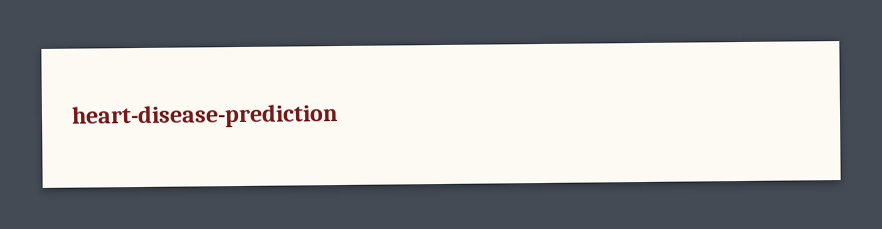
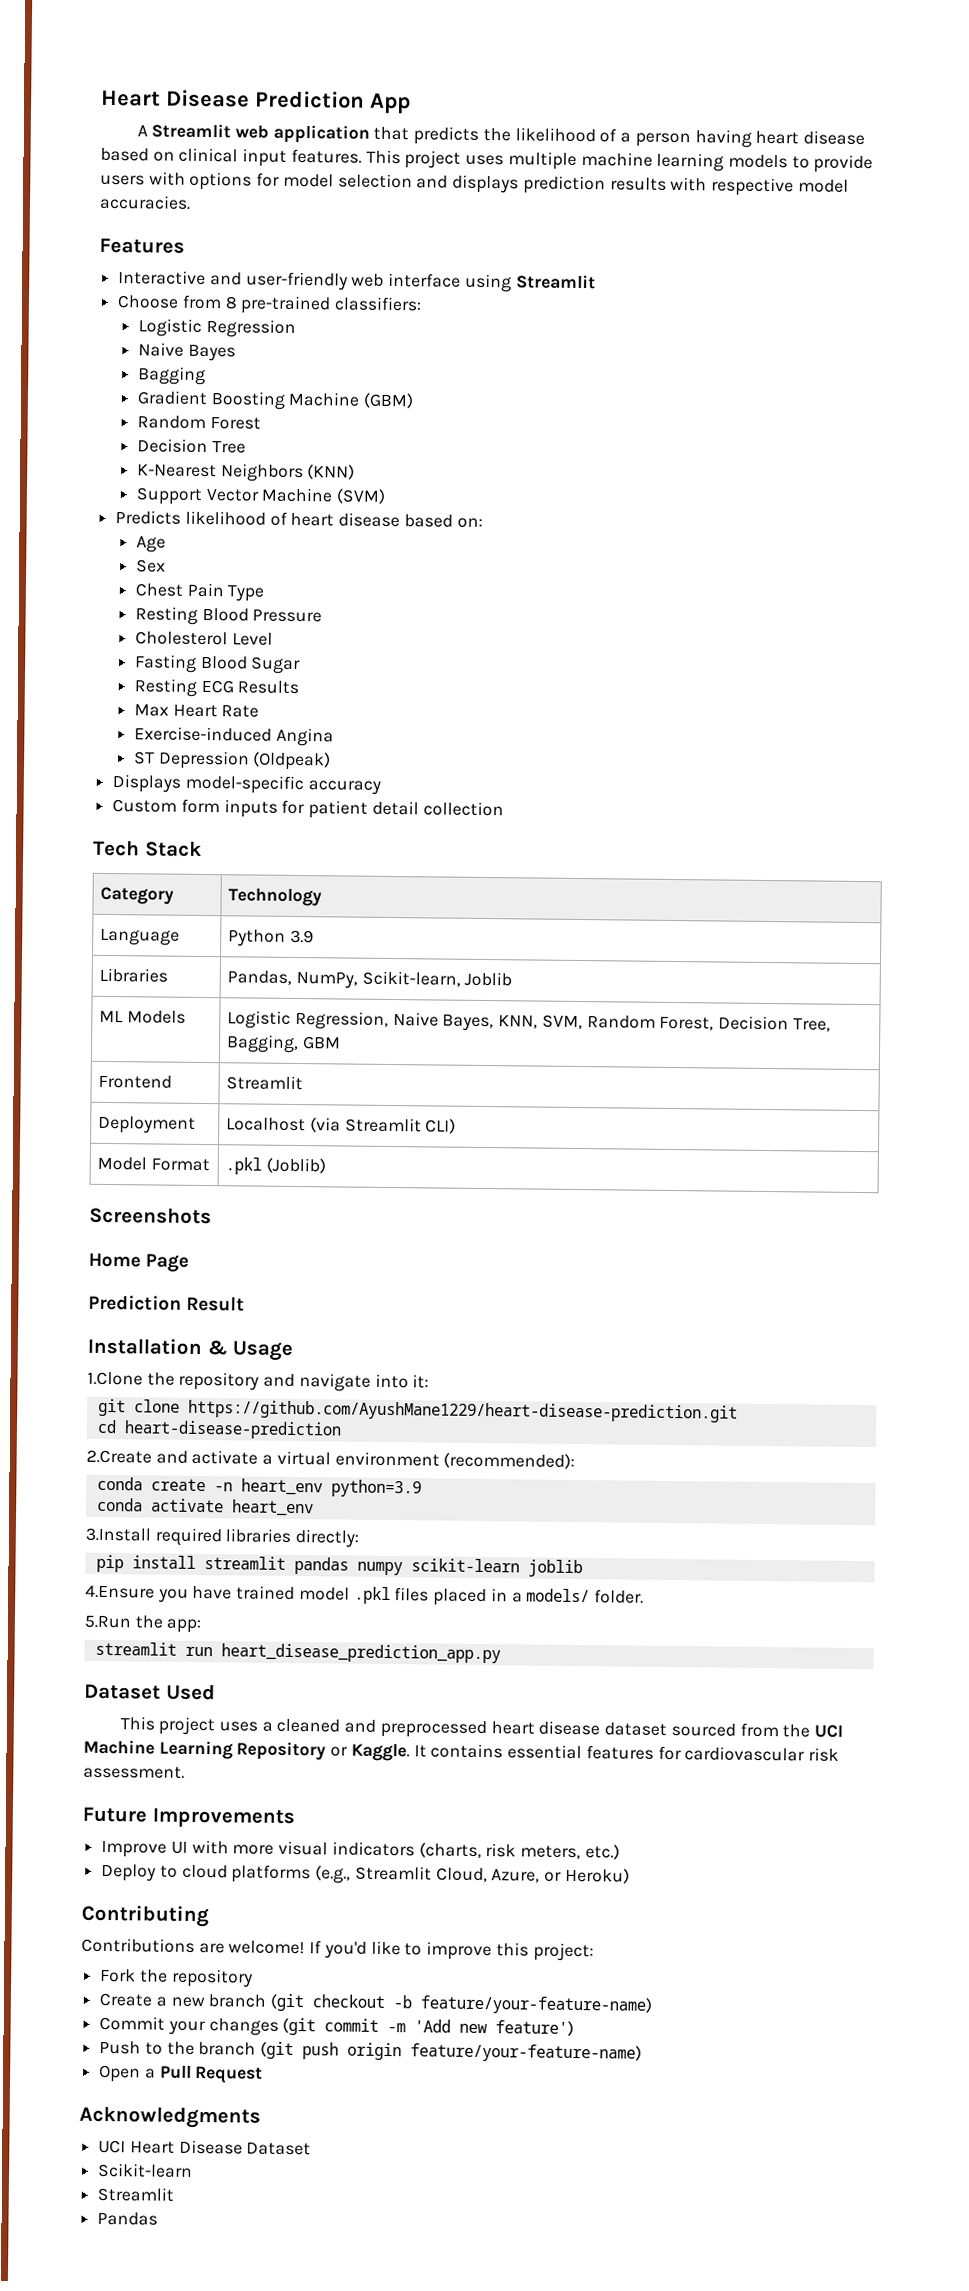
[71,104,339,129] heart-disease-prediction -> [101,89,411,115] [136,123,865,148] [100,147,874,174] [100,171,849,197] [99,194,191,210] [99,237,185,254] [118,270,596,293] [117,294,423,315] [137,318,296,338] [137,342,236,362] [137,366,206,385] [136,390,415,410] [136,415,261,430] [136,438,246,454] [136,463,356,483] [135,487,386,505] [115,510,483,528] [135,536,166,553] [135,559,166,573] [134,582,265,602] [134,606,323,625] [134,631,273,646] [134,654,302,675] [133,678,300,697] [133,704,260,718] [133,726,334,747] [133,750,332,771] [112,774,381,795] [112,798,504,819] [93,839,202,857] [100,886,175,905] [228,888,323,907] [100,928,181,946] [228,929,314,947] [99,967,169,983] [227,970,513,989] [99,1010,186,1024] [227,1010,831,1032] [226,1034,341,1054] [98,1074,173,1089] [226,1075,304,1091] [98,1115,197,1134] [226,1117,457,1134] [97,1156,210,1172] [225,1157,326,1175] [89,1206,212,1225] [88,1252,190,1272] [88,1294,246,1312] [87,1337,294,1361] [87,1371,430,1392] [97,1398,738,1423] [96,1419,342,1440] [86,1449,576,1469] [96,1476,422,1498] [96,1497,314,1517] [85,1527,360,1548] [95,1554,583,1578] [85,1584,644,1607] [84,1615,202,1634] [94,1641,501,1664] [84,1683,216,1701] [119,1716,843,1739] [83,1739,839,1762] [83,1765,185,1779] [82,1806,295,1829] [101,1839,620,1860] [101,1863,630,1884] [81,1904,209,1928] [81,1937,594,1962] [100,1968,253,1988] [99,1992,653,2015] [99,2015,575,2037] [99,2040,643,2063] [99,2064,264,2084] [79,2105,261,2129] [98,2139,312,2156] [97,2162,194,2178] [97,2186,175,2202] [97,2211,159,2226] Heart Disease Prediction App // A Streamlit web application that predicts the likelihood of a person having heart disease based on clinical input features. This project uses multiple machine learning models to provide users with options for model selection and displays prediction results with respective model accuracies. // Features // Interactive and user-friendly web interface using Streamlit // Choose from 8 pre-trained classifiers: // Logistic Regression // Naive Bayes // Bagging // Gradient Boosting Machine (GBM) // Random Forest // Decision Tree // K-Nearest Neighbors (KNN) // Support Vector Machine (SVM) // Predicts likelihood of heart disease based on: // Age // Sex // Chest Pain Type // Resting Blood Pressure // Cholesterol Level // Fasting Blood Sugar // Resting ECG Results // Max Heart Rate // Exercise-induced Angina // ST Depression (Oldpeak) // Displays model-specific accuracy // Custom form inputs for patient detail collection // Tech Stack // Category | Technology // Language | Python 3.9 // Libraries | Pandas, NumPy, Scikit-learn, Joblib // ML Models | Logistic Regression, Naive Bayes, KNN, SVM, Random Forest, Decision Tree, Bagging, GBM // Frontend | Streamlit // Deployment | Localhost (via Streamlit CLI) // Model Format | .pkl (Joblib) // Screenshots // Home Page // Prediction Result // Installation & Usage // 1.Clone the repository and navigate into it: // git clone https://github.com/AyushMane1229/heart-disease-prediction.git // cd heart-disease-prediction // 2.Create and activate a virtual environment (recommended): // conda create -n heart_env python=3.9 // conda activate heart_env // 3.Install required libraries directly: // pip install streamlit pandas numpy scikit-learn joblib // 4.Ensure you have trained model .pkl files placed in a models/ folder. // 5.Run the app: // streamlit run heart_disease_prediction_app.py // Dataset Used // This project uses a cleaned and preprocessed heart disease dataset sourced from the UCI Machine Learning Repository or Kaggle. It contains essential features for cardiovascular risk assessment. // Future Improvements // Improve UI with more visual indicators (charts, risk meters, etc.) // Deploy to cloud platforms (e.g., Streamlit Cloud, Azure, or Heroku) // Contributing // Contributions are welcome! If you'd like to improve this project: // Fork the repository // Create a new branch (git checkout -b feature/your-feature-name) // Commit your changes (git commit -m 'Add new feature') // Push to the branch (git push origin feature/your-feature-name) // Open a Pull Request // Acknowledgments // UCI Heart Disease Dataset // Scikit-learn // Streamlit // Pandas

